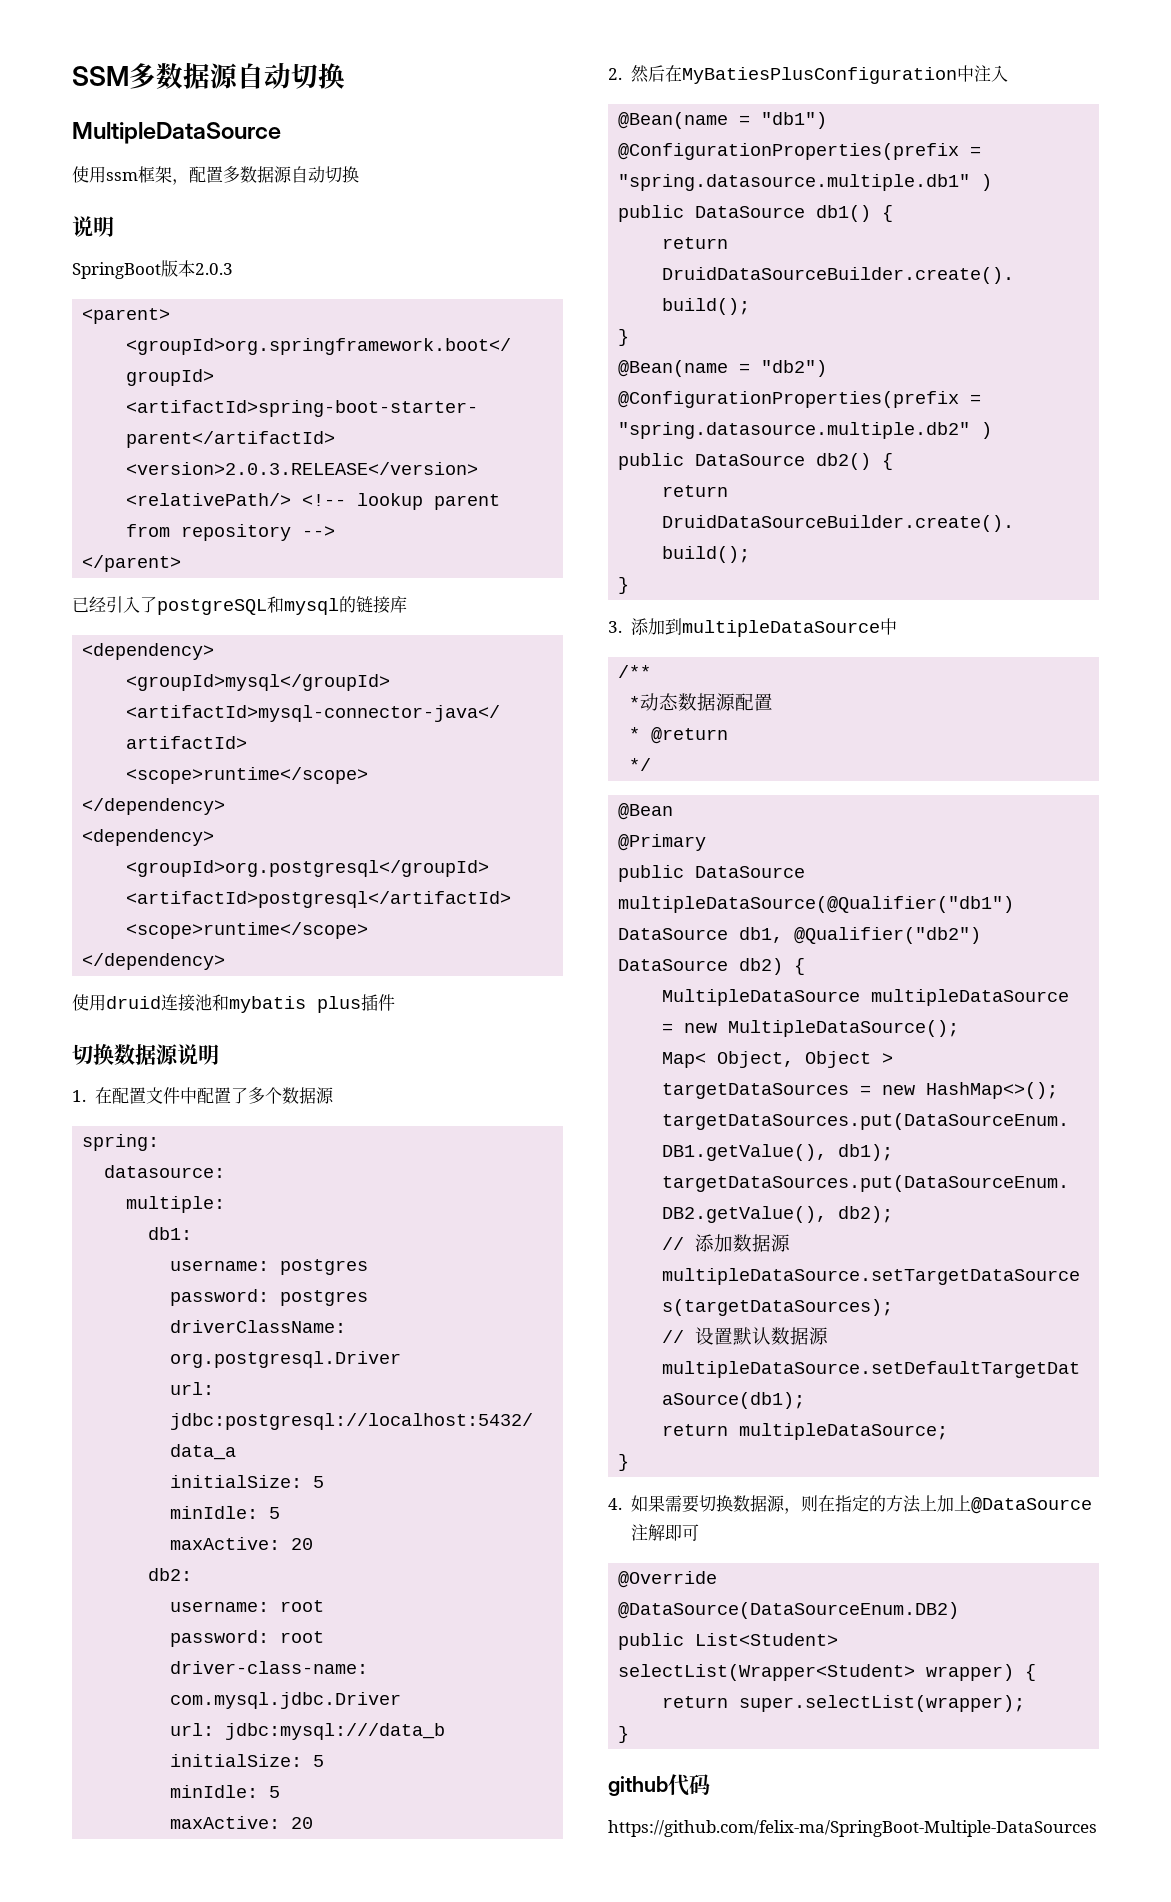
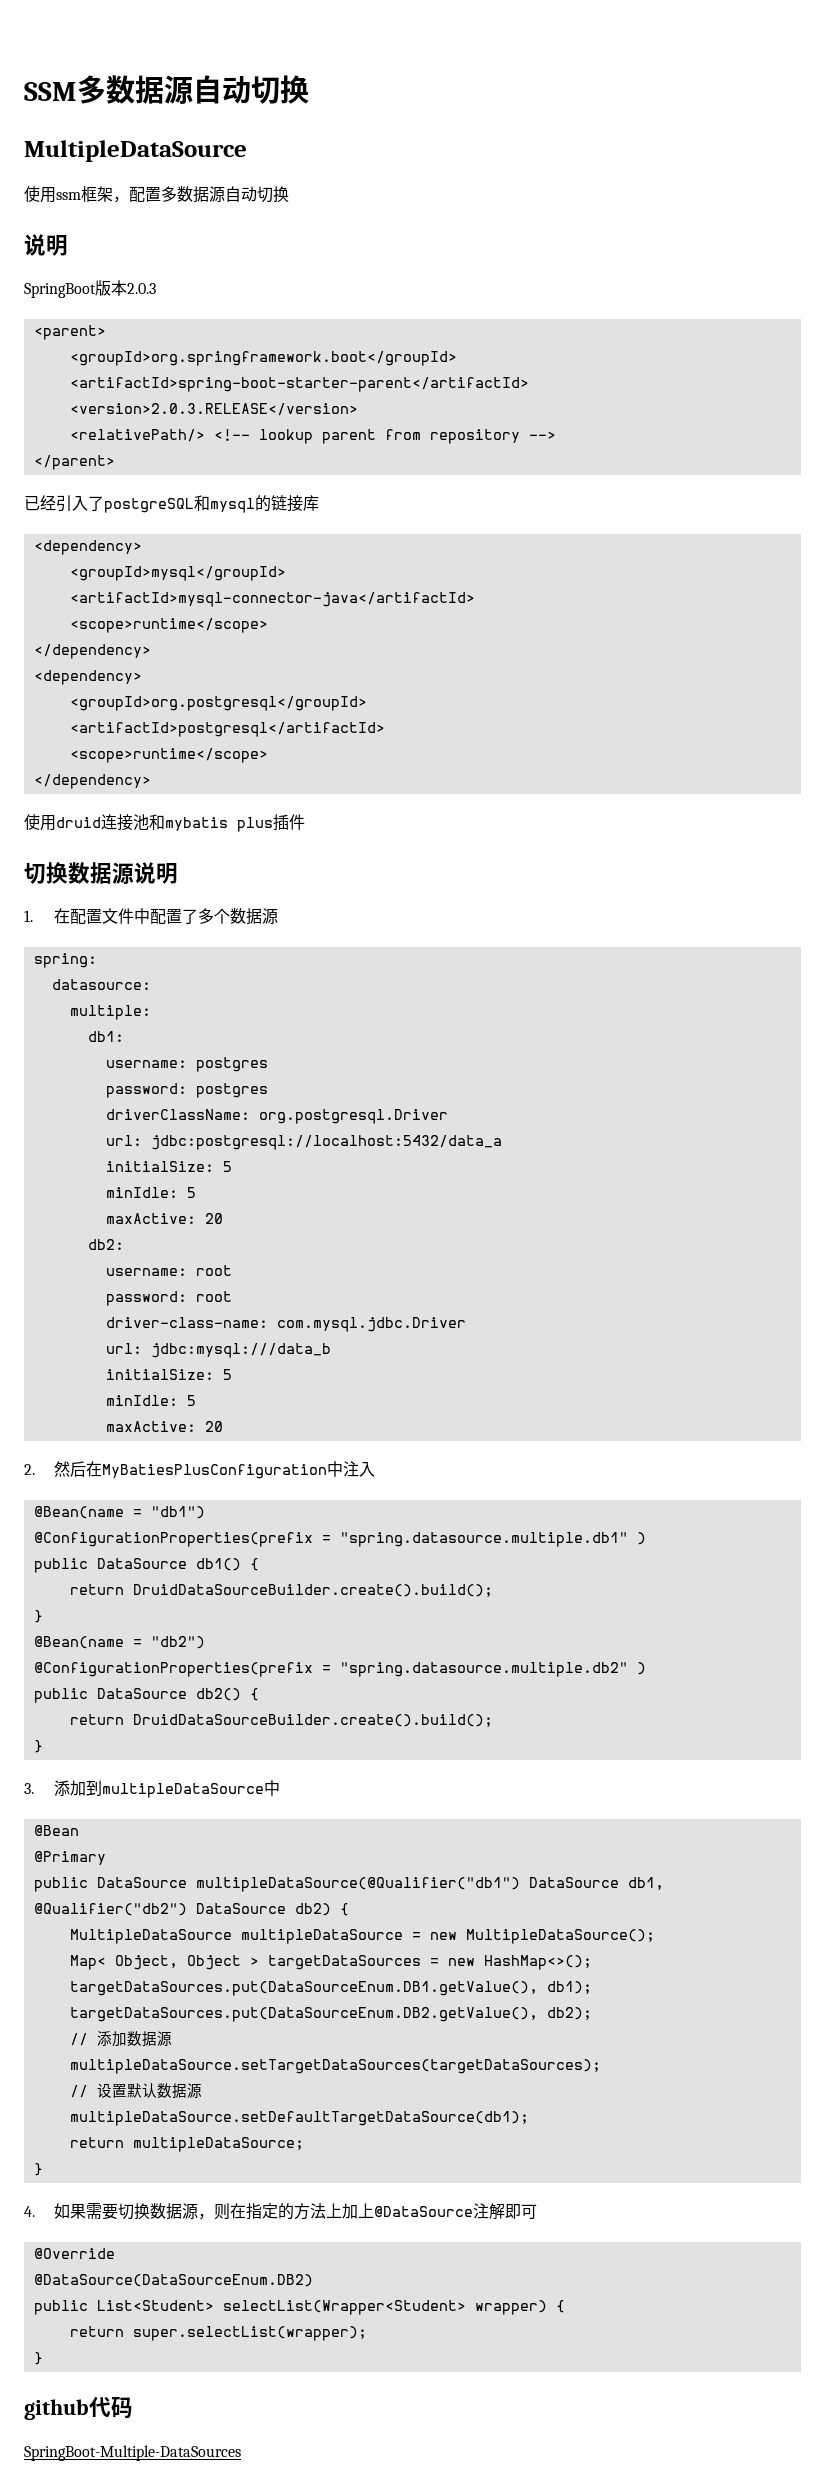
[618,665,652,678] [629,693,774,711] [629,727,729,744] [629,758,652,771] // /** // *动态数据源配置 // * @return // */ -> (281, 1788) none
[608,1820,1097,1837] https://github.com/felix-ma/SpringBoot-Multiple-DataSources -> [24,2445,241,2461] SpringBoot-Multiple-DataSources

